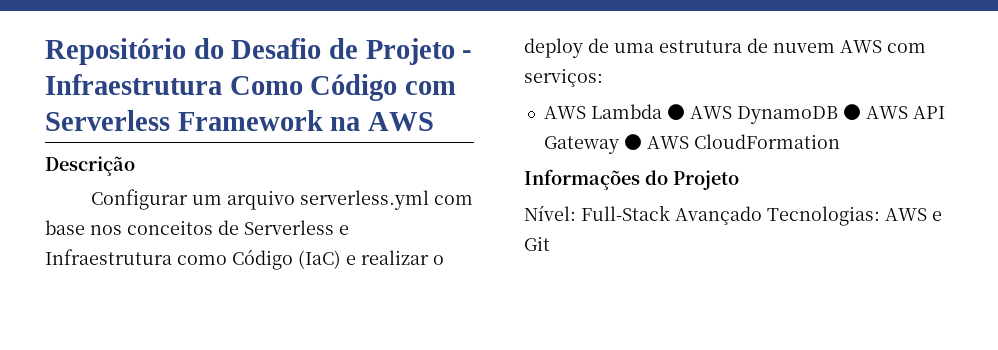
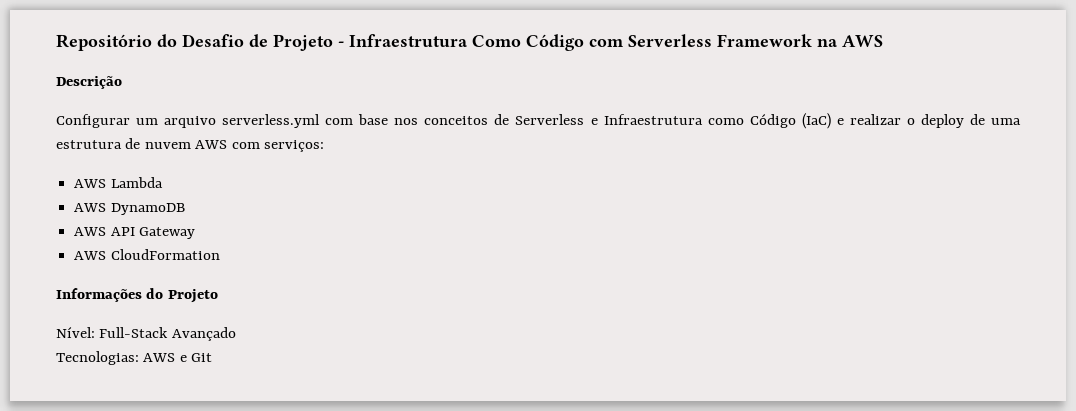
[666,104,685,120] ● -> (163, 182) //
[842,104,861,120] ● -> (185, 209) //
[623,134,642,150] ● -> (196, 233) //
(762, 215) none -> (236, 334) //

